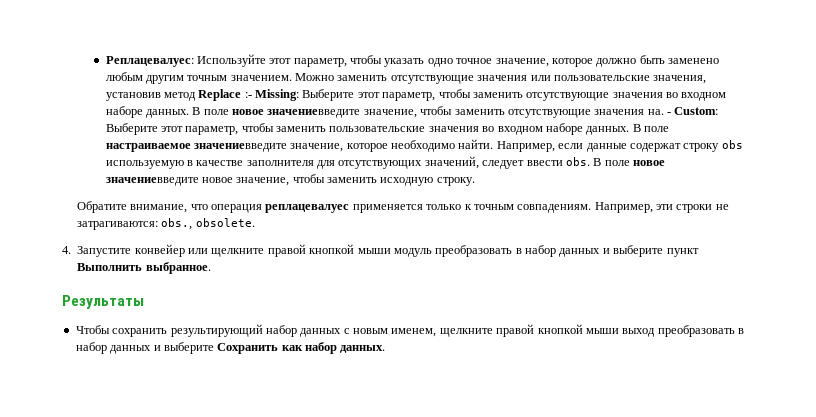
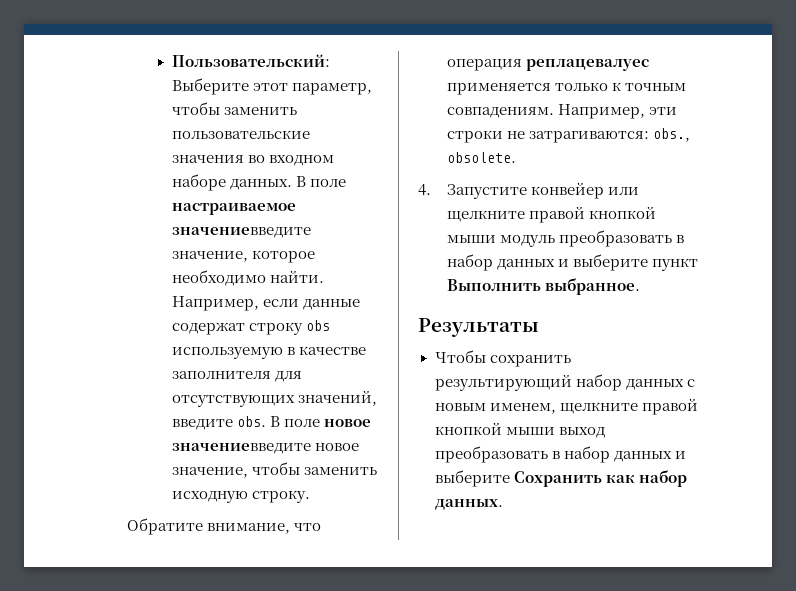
[105,54,720,67] [105,72,707,84] [105,89,727,101] [105,106,719,118] Реплацевалуес: Используйте этот параметр, чтобы указать одно точное значение, которое должно быть заменено любым другим точным значением. Можно заменить отсутствующие значения или пользовательские значения, установив метод Replace :- Missing: Выберите этот параметр, чтобы заменить отсутствующие значения во входном наборе данных. В поле новое значениевведите значение, чтобы заменить отсутствующие значения на. - Custom: -> [171,54,330,67] Пользовательский:
[482,160,563,169] следует ввести -> [171,419,233,430] введите

